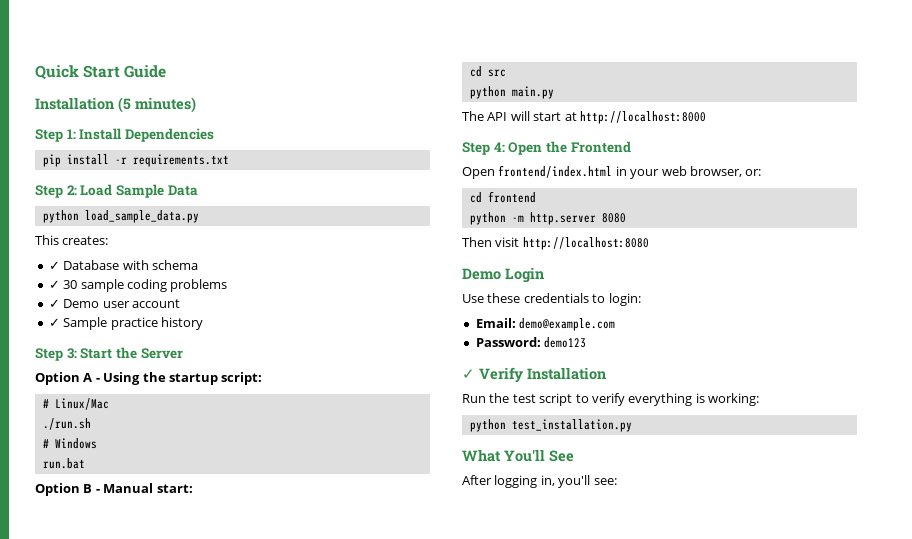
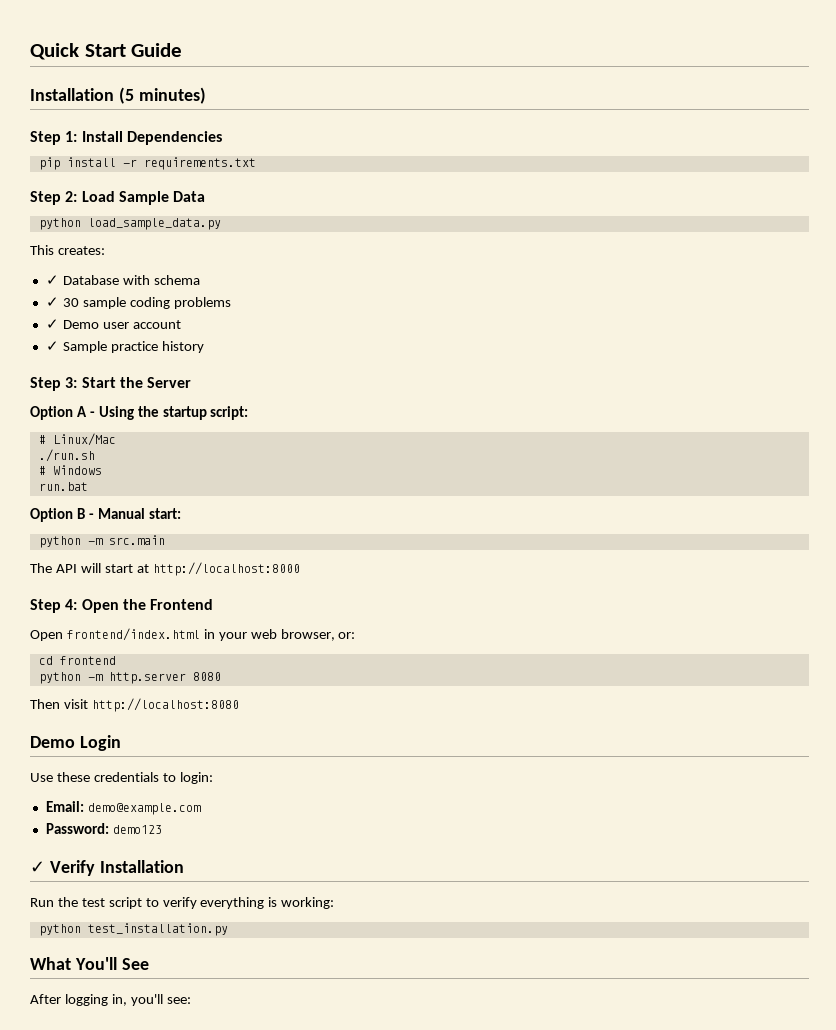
[469,66,506,77] [469,86,554,99] // cd src // python main.py -> [38,535,165,548] // python -m src.main

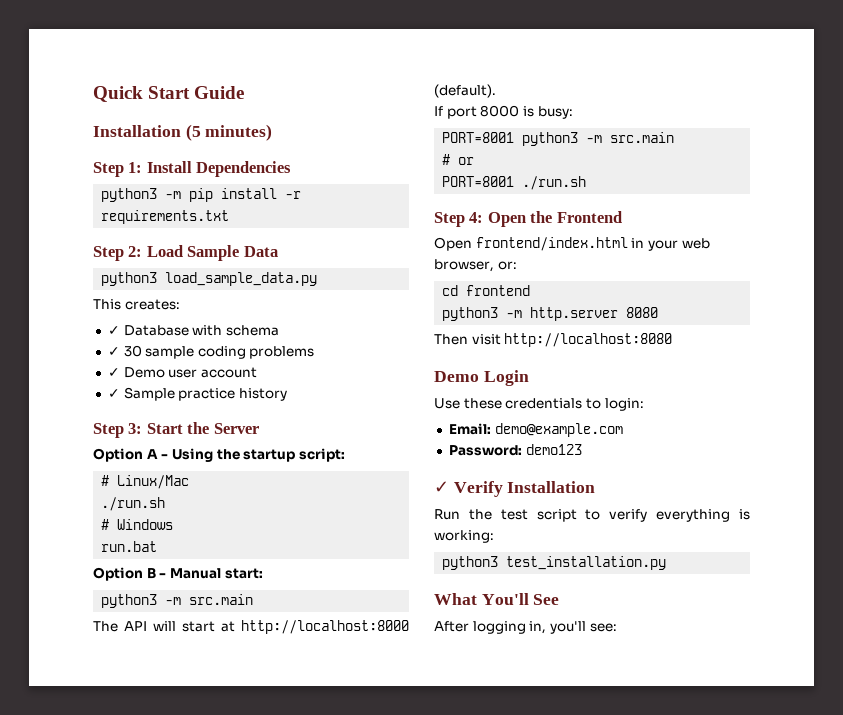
(222, 138) none -> [101,188,182,202] python3 -m
[38,218,81,230] python -> [101,272,158,286] python3
[38,536,81,548] python -> [101,594,158,608] python3
(300, 569) none -> [434,84,496,98] [434,105,573,119] [442,132,675,146] [442,154,475,165] [442,176,587,190] (default). // If port 8000 is busy: // PORT=8001 python3 -m src.main // # or // PORT=8001 ./run.sh
[38,672,81,684] python -> [442,307,499,321] python3
[38,924,81,936] python -> [442,556,499,570] python3

